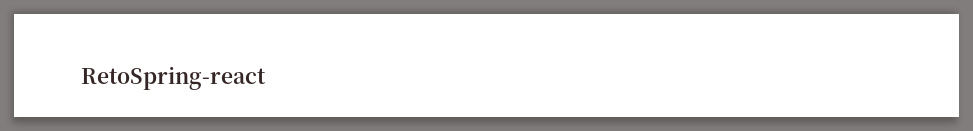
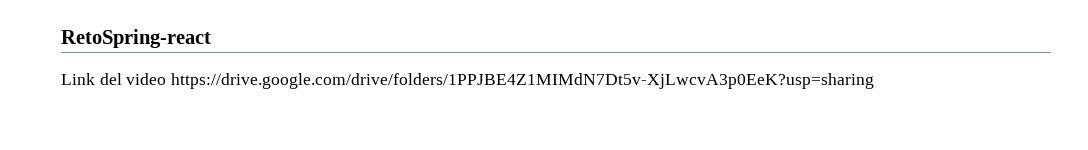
(266, 78) none -> [61,73,875,89] // Link del video https://drive.google.com/drive/folders/1PPJBE4Z1MIMdN7Dt5v-XjLwcvA3p0EeK?usp=sharing

